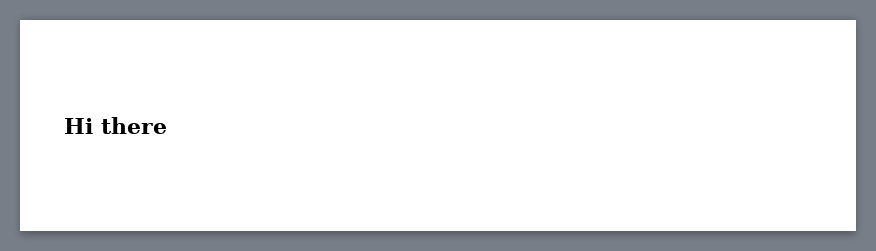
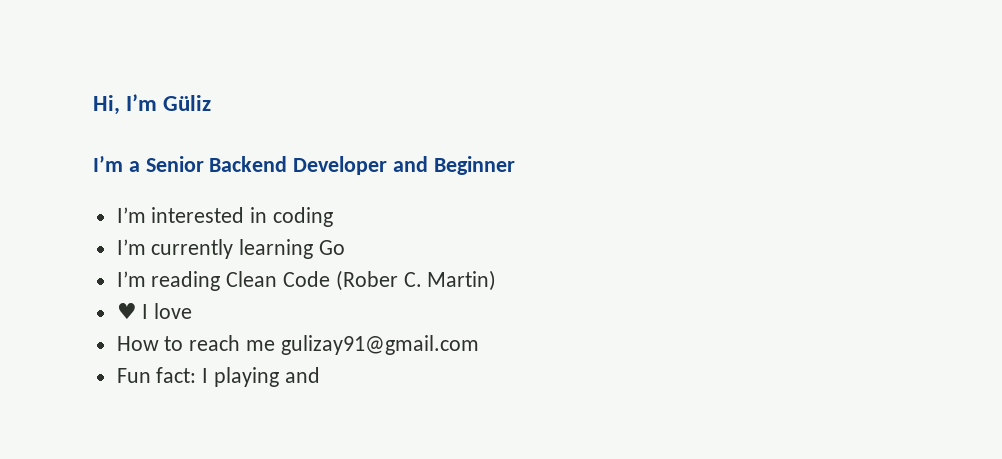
[64,117,167,134] Hi there -> [93,94,212,115] [93,156,515,175] [116,207,334,227] [116,239,346,259] [116,270,497,291] [116,302,193,319] [116,335,479,355] [116,367,320,387] Hi, I’m Güliz // I’m a Senior Backend Developer and Beginner // I’m interested in coding // I’m currently learning Go // I’m reading Clean Code (Rober C. Martin) // ♥ I love // How to reach me gulizay91@gmail.com // Fun fact: I playing and

